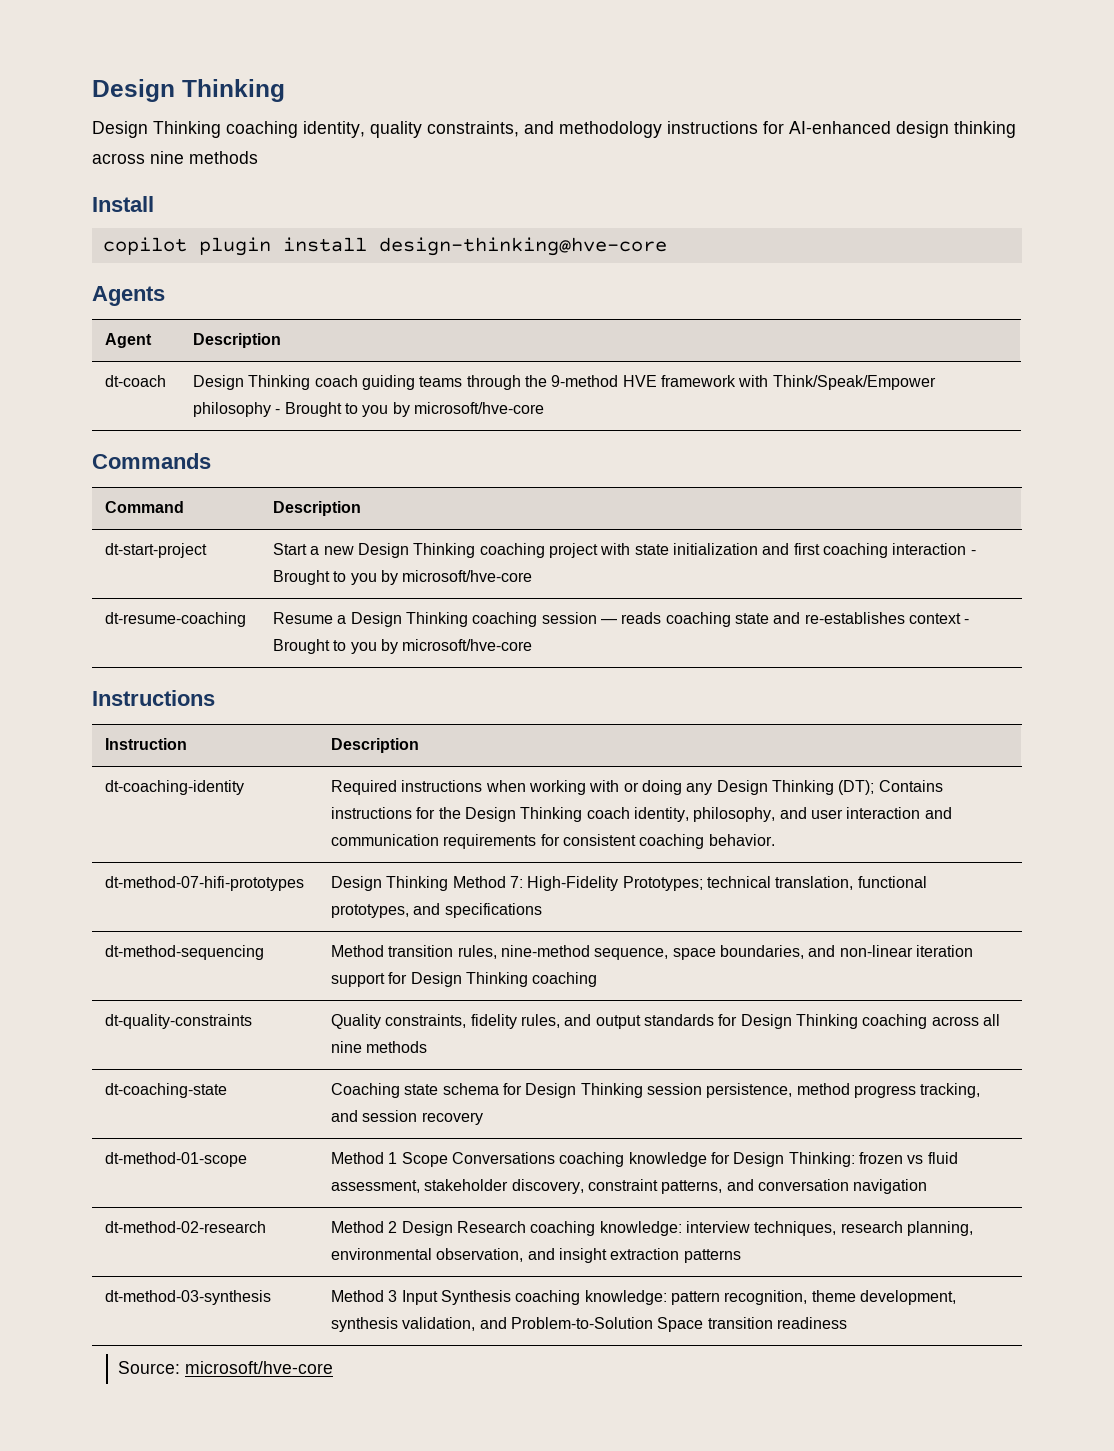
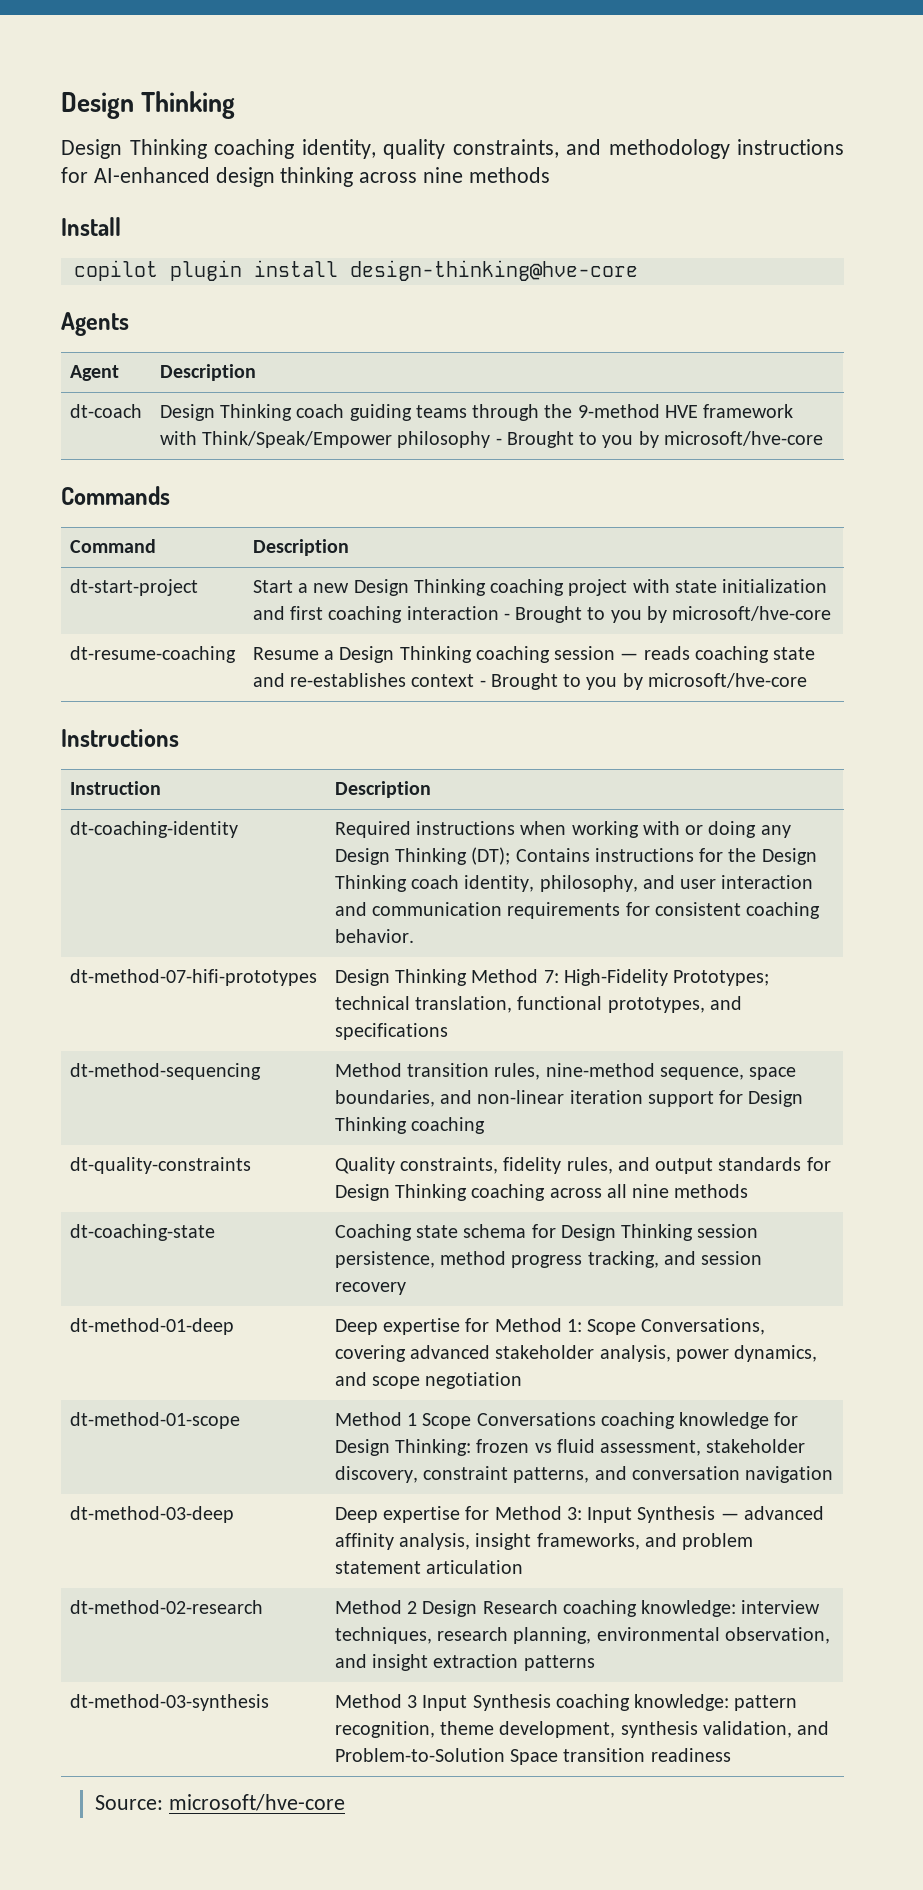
(483, 1118) none -> [69,1318,234,1335] [334,1318,766,1335] [334,1345,818,1362] [334,1372,523,1389] // dt-method-01-deep | Deep expertise for Method 1: Scope Conversations, covering advanced stakeholder analysis, power dynamics, and scope negotiation
(928, 1186) none -> [69,1506,234,1523] [334,1506,824,1523] [334,1533,754,1550] [334,1560,524,1574] // dt-method-03-deep | Deep expertise for Method 3: Input Synthesis — advanced affinity analysis, insight frameworks, and problem statement articulation

